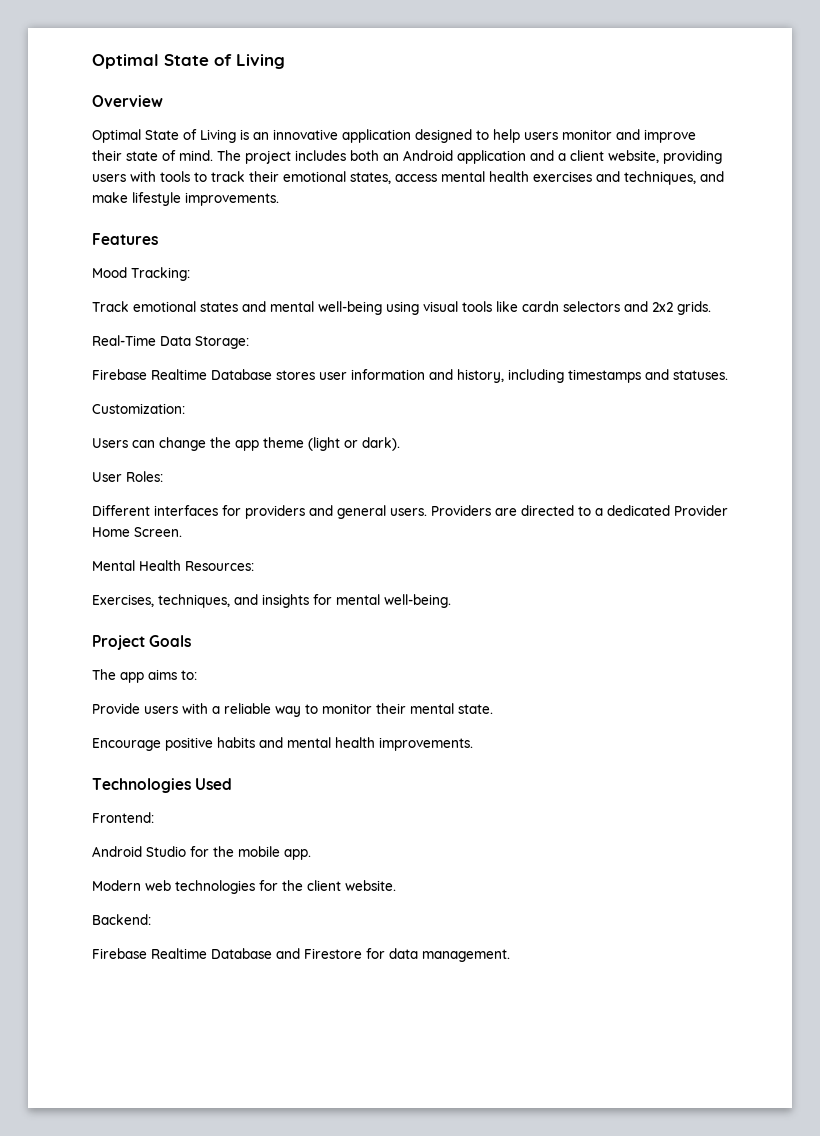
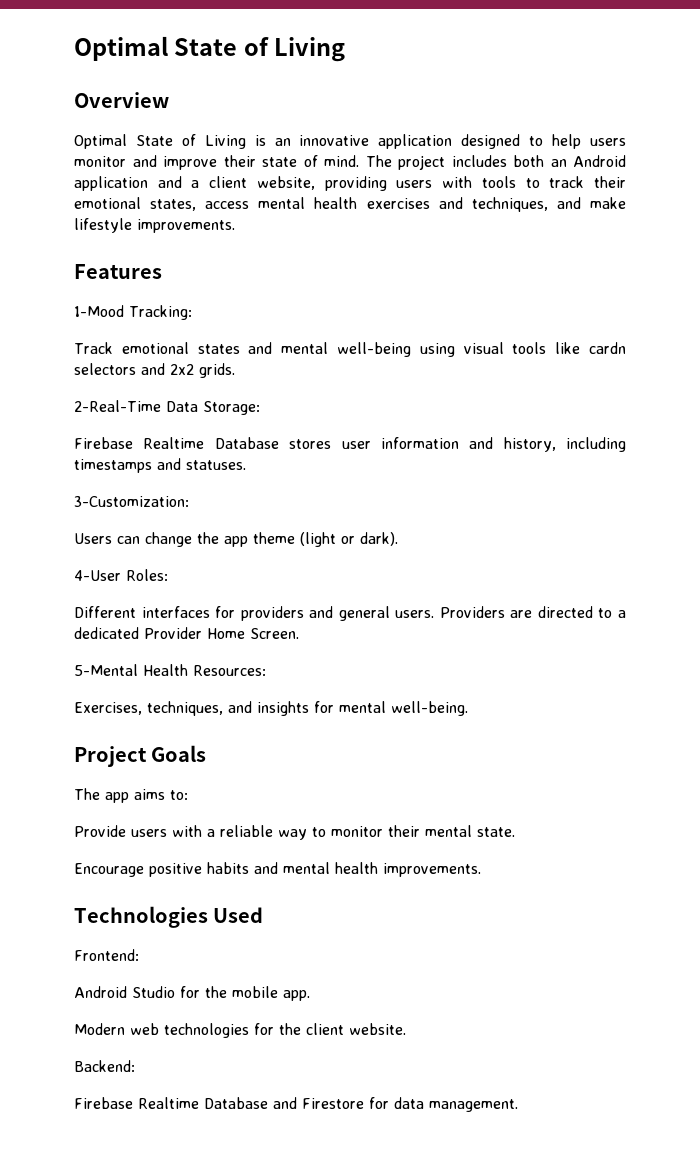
[92,267,127,278] Mood -> [74,305,124,317] 1-Mood
[92,335,156,346] Real-Time -> [74,400,161,412] 2-Real-Time
[92,403,185,414] Customization: -> [74,496,189,507] 3-Customization:
[92,472,122,482] User -> [74,570,121,581] 4-User
[92,560,135,571] Mental -> [74,664,138,676] 5-Mental

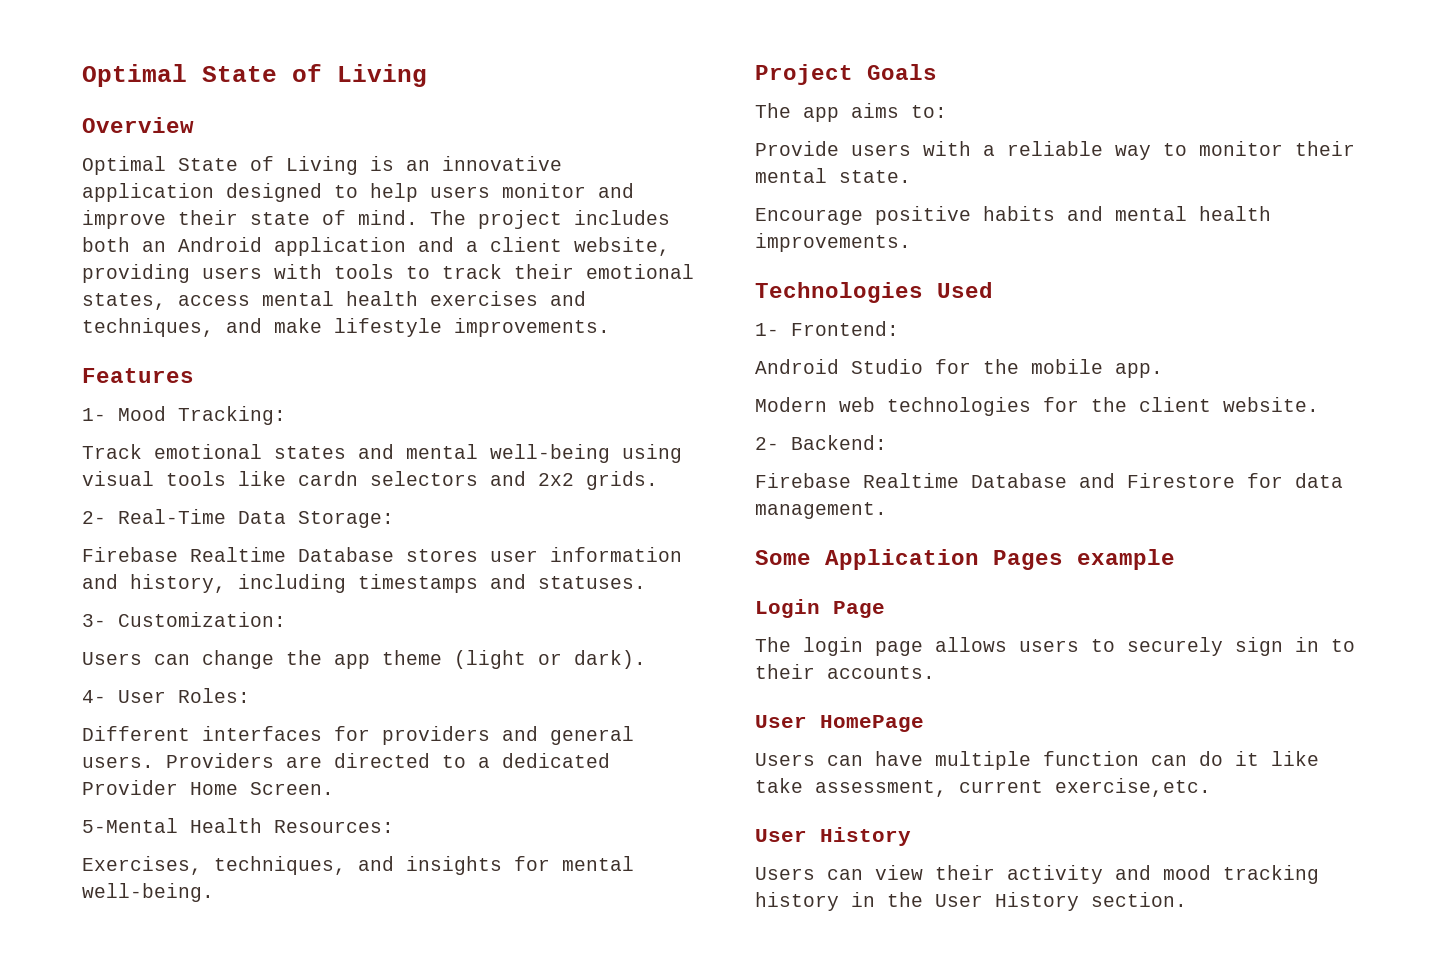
[74,305,124,317] 1-Mood -> [82,406,166,421] 1- Mood
[74,400,161,412] 2-Real-Time -> [82,509,226,524] 2- Real-Time
[74,496,189,507] 3-Customization: -> [82,612,286,627] 3- Customization:
[74,570,121,581] 4-User -> [82,690,166,703] 4- User
(264, 915) none -> [755,323,779,336] 1-
(406, 1029) none -> [755,437,779,450] 2-
(518, 1105) none -> [755,549,1175,570] [755,599,885,618] [755,637,1355,656] [755,664,935,679] [755,715,924,732] [755,751,1319,770] [755,778,1211,797] [755,827,911,846] [755,865,1319,884] [755,892,1187,911] // Some Application Pages example // Login Page // The login page allows users to securely sign in to their accounts. // User HomePage // Users can have multiple function can do it like take assessment, current exercise,etc. // User History // Users can view their activity and mood tracking history in the User History section.

